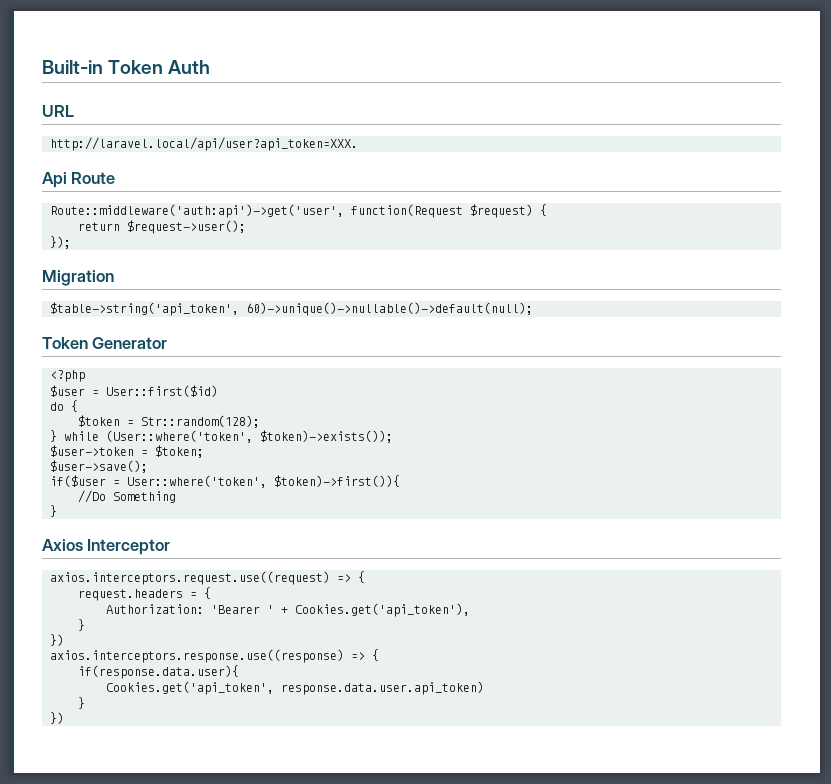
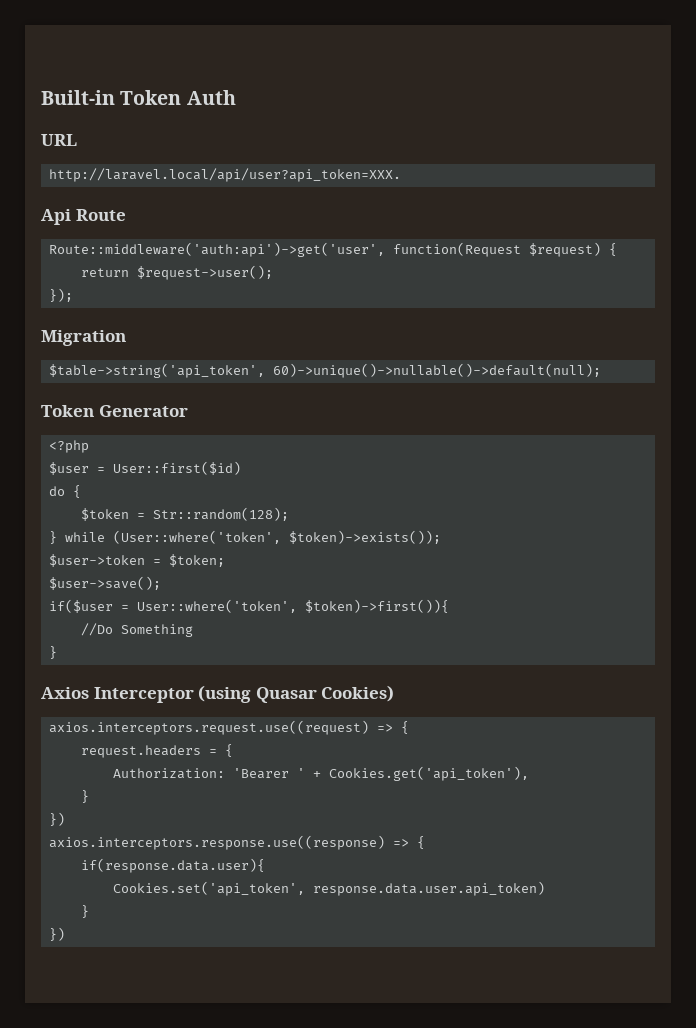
(171, 547) none -> [198,685,395,703] (using Quasar Cookies)
[105,681,274,695] Cookies.get('api_token', -> [112,881,305,896] Cookies.set('api_token',

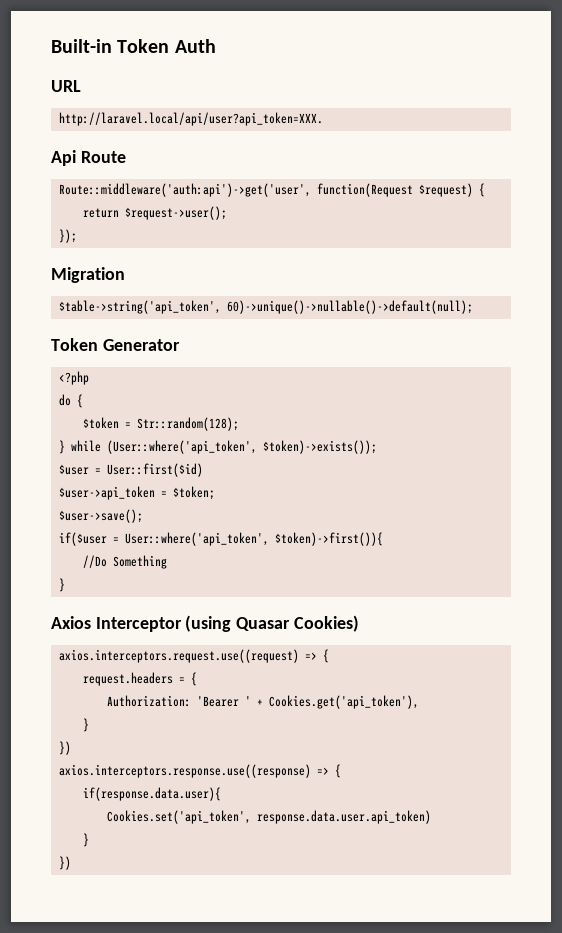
[48,461,241,475] // $user = User::first($id) -> (90, 378) none
[112,530,281,544] (User::where('token', -> [107,440,258,454] (User::where('api_token',
[48,554,145,567] $user->token -> [59,463,204,477] [59,486,156,500] $user = User::first($id) // $user->api_token
[136,599,297,613] User::where('token', -> [125,532,270,546] User::where('api_token',

